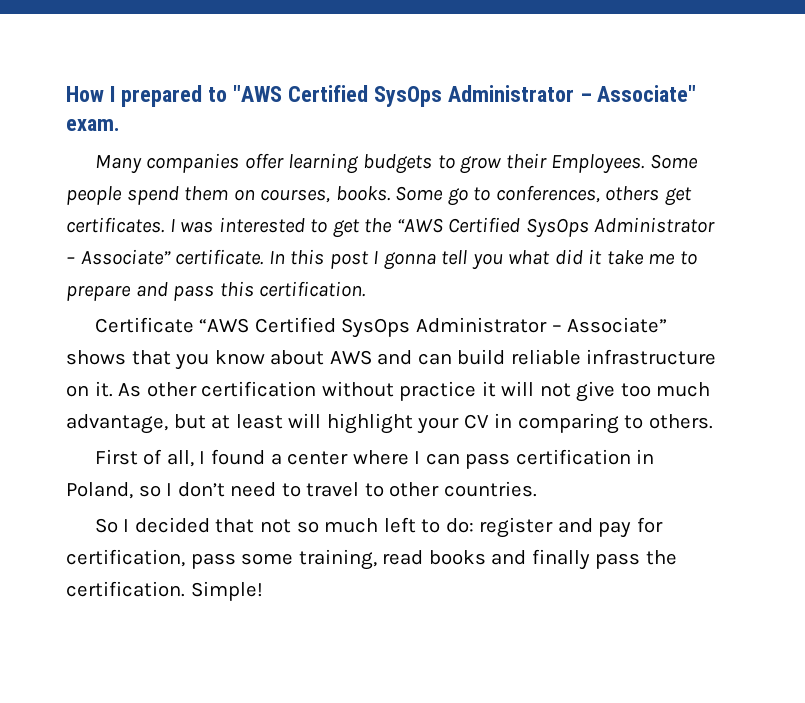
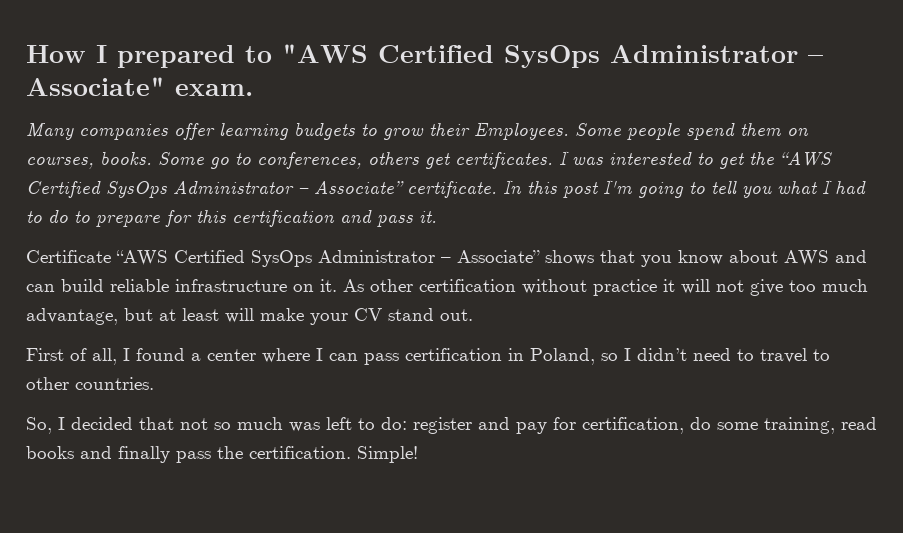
[373,249,698,270] [66,281,366,301] I gonna tell you what did it take me to prepare and pass this certification. -> [603,180,866,198] [26,210,437,227] I'm going to tell you what I had to do to prepare for this certification and pass it.
[326,413,413,434] highlight -> [260,308,304,321] make
[494,413,713,434] in comparing to others. -> [388,308,473,321] stand out.
[177,482,225,497] don’t -> [637,348,687,361] didn’t
[94,518,118,533] So -> [26,417,52,434] So,
(379, 525) none -> [289,422,320,432] was
[190,553,236,569] pass -> [690,417,711,430] do

